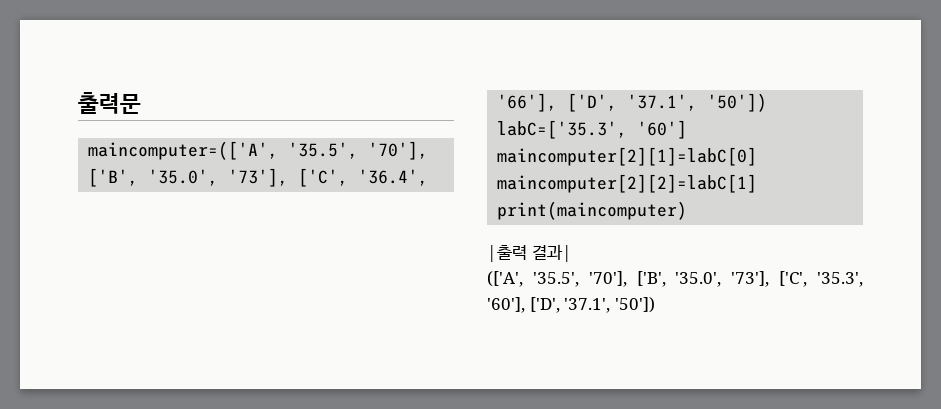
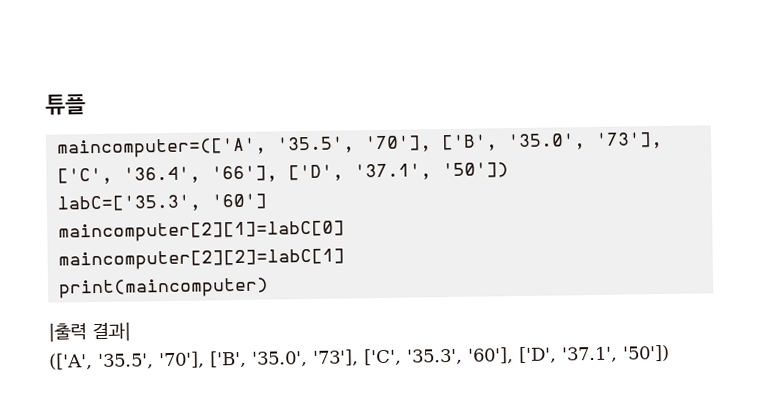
[78,92,141,114] 출력문 -> [45,94,86,115] 튜플

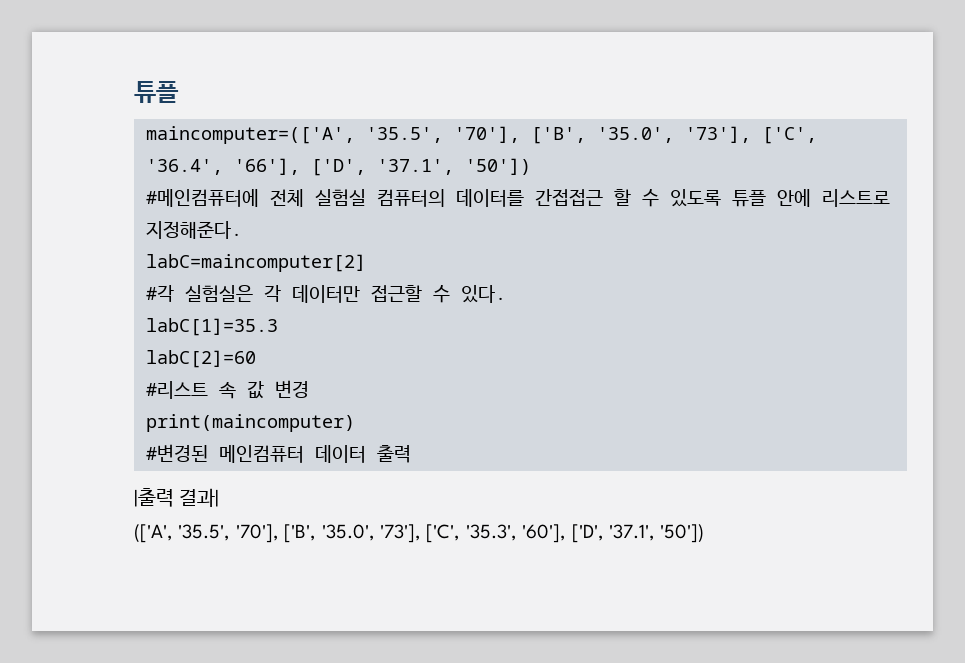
[56,193,267,213] [57,220,345,243] [57,248,345,271] [57,277,269,299] labC=['35.3', '60'] // maincomputer[2][1]=labC[0] // maincomputer[2][2]=labC[1] // print(maincomputer) -> [146,189,890,207] [146,221,242,239] [146,254,366,272] [146,285,506,303] [146,318,278,336] [146,350,256,368] [146,380,309,399] [146,414,355,432] [146,444,411,463] #메인컴퓨터에 전체 실험실 컴퓨터의 데이터를 간접접근 할 수 있도록 튜플 안에 리스트로 지정해준다. // labC=maincomputer[2] // #각 실험실은 각 데이터만 접근할 수 있다. // labC[1]=35.3 // labC[2]=60 // #리스트 속 값 변경 // print(maincomputer) // #변경된 메인컴퓨터 데이터 출력

